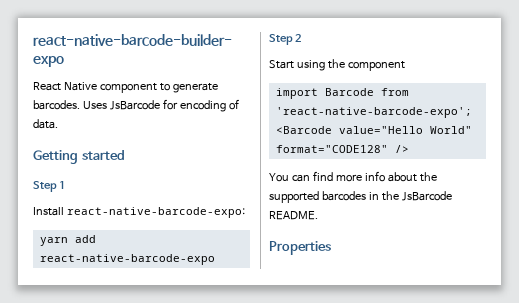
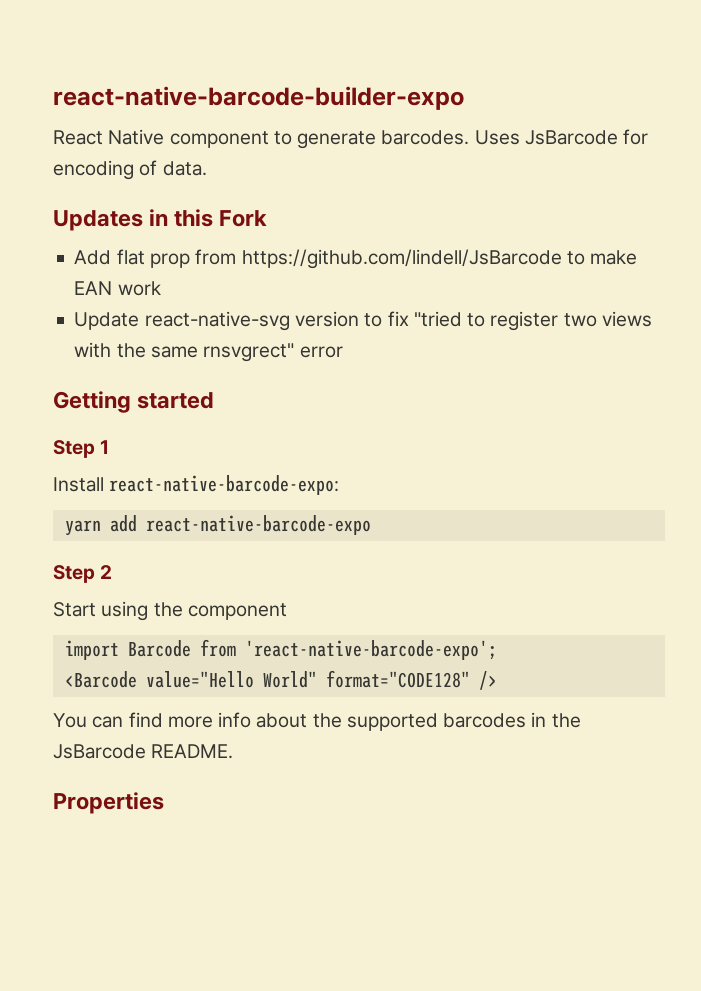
(58, 124) none -> [53,209,268,231] [74,249,638,269] [74,281,161,296] [74,311,652,331] [74,342,343,362] // Updates in this Fork // Add flat prop from https://github.com/lindell/JsBarcode to make EAN work // Update react-native-svg version to fix "tried to register two views with the same rnsvgrect" error

